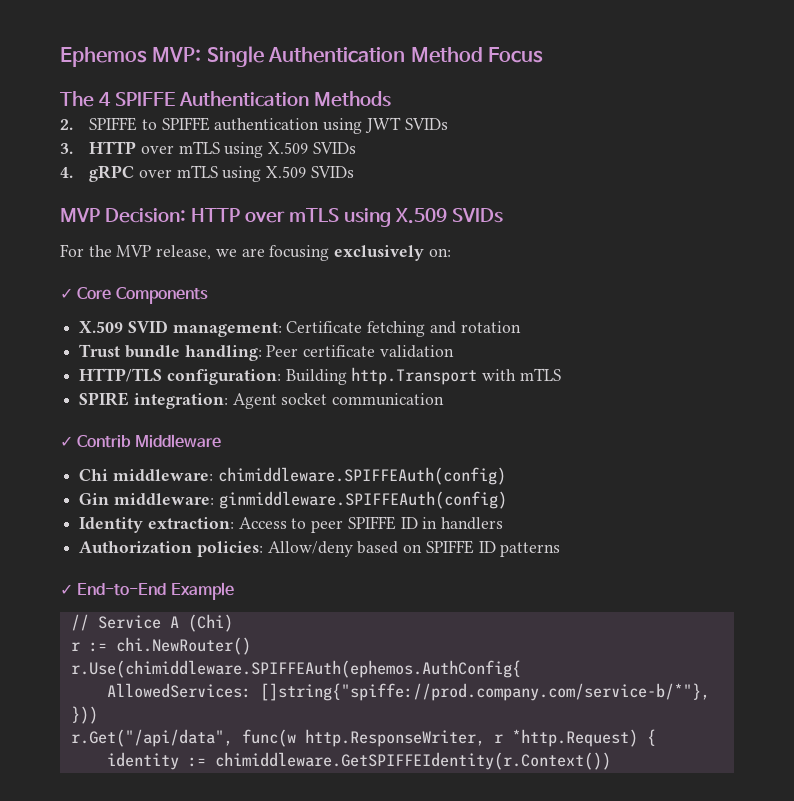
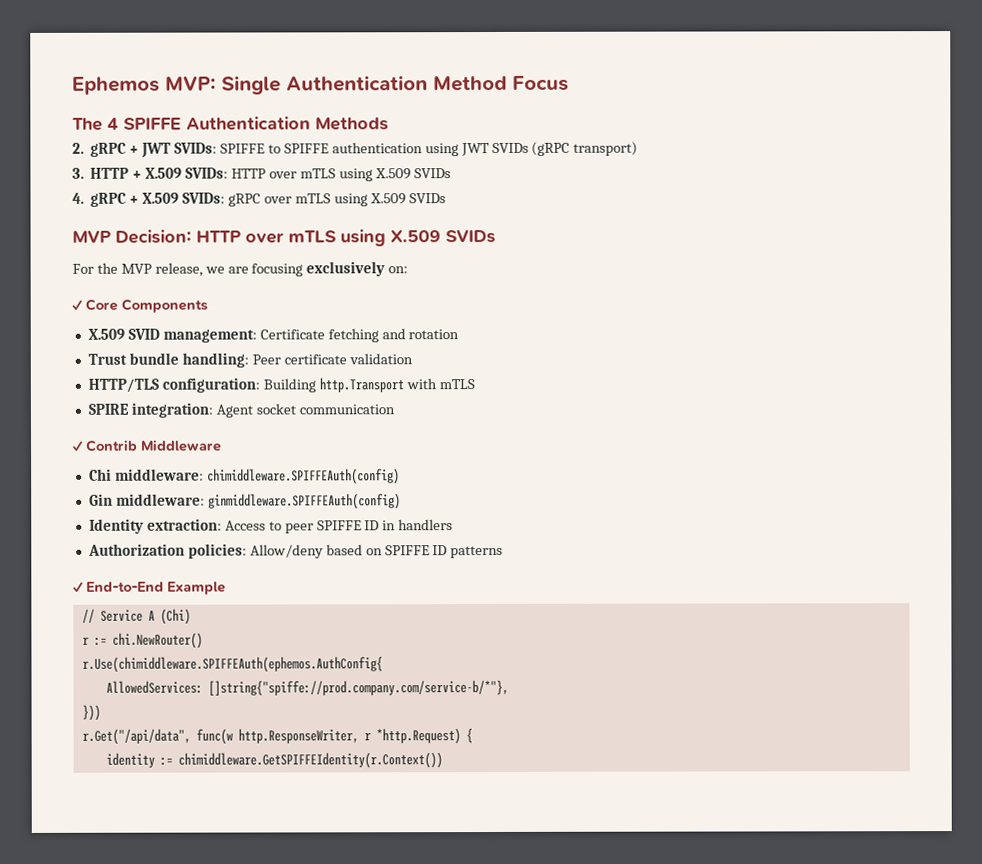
(73, 124) none -> [90,142,218,158] gRPC + JWT SVIDs:
(448, 124) none -> [531,141,639,156] (gRPC transport)
(137, 147) none -> [132,167,267,179] + X.509 SVIDs: HTTP
(135, 173) none -> [129,192,262,207] + X.509 SVIDs: gRPC

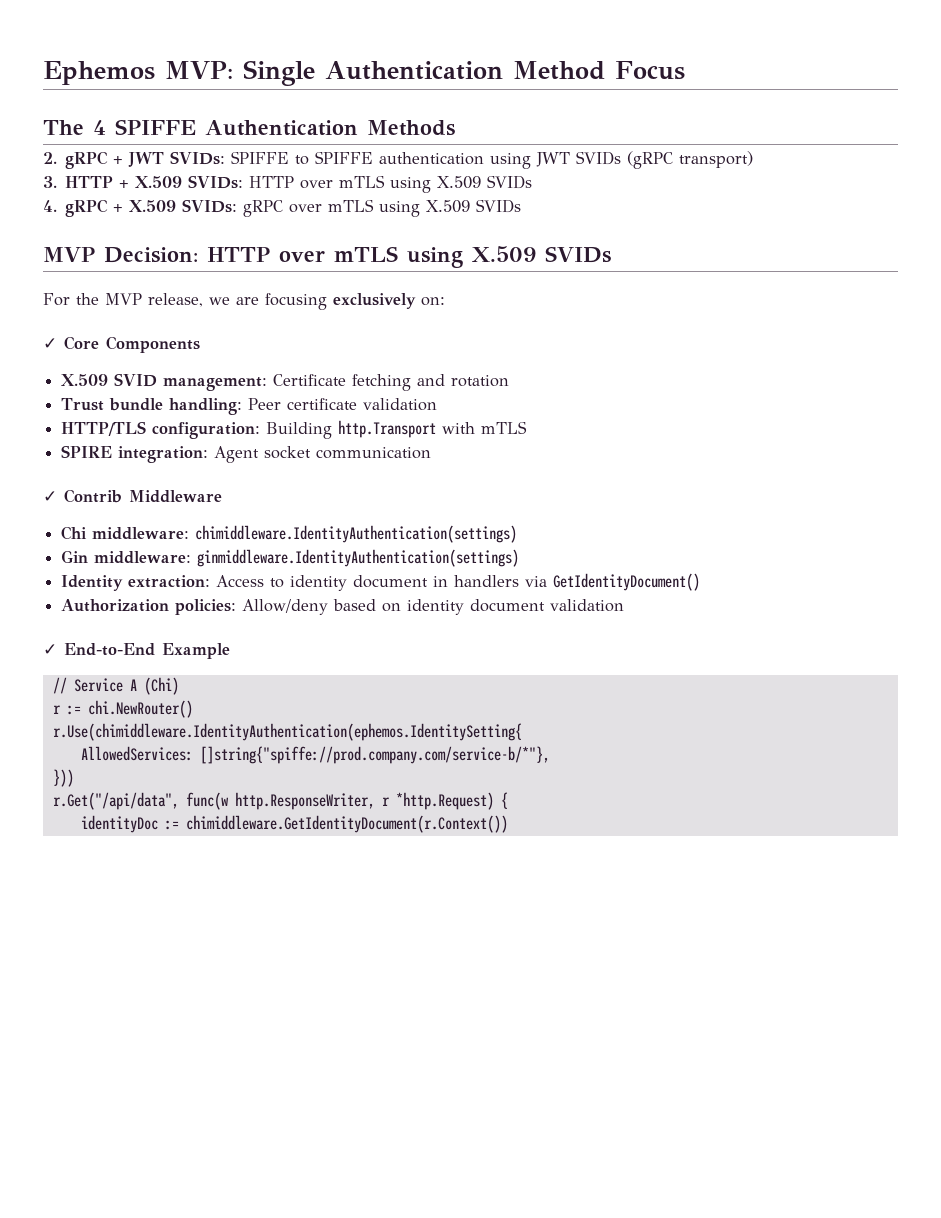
[206,468,400,485] chimiddleware.SPIFFEAuth(config) -> [195,525,518,543] chimiddleware.IdentityAuthentication(settings)
[207,493,401,510] ginmiddleware.SPIFFEAuth(config) -> [197,549,520,567] ginmiddleware.IdentityAuthentication(settings)
[284,520,380,534] peer SPIFFE ID -> [290,575,429,591] identity document
(454, 525) none -> [525,573,701,591] via GetIdentityDocument()
[384,545,504,559] SPIFFE ID patterns -> [407,599,625,615] identity document validation
[81,656,383,673] r.Use(chimiddleware.SPIFFEAuth(ephemos.AuthConfig{ -> [52,723,522,741] r.Use(chimiddleware.IdentityAuthentication(ephemos.IdentitySetting{
[105,752,443,769] identity := chimiddleware.GetSPIFFEIdentity(r.Context()) -> [80,815,508,833] identityDoc := chimiddleware.GetIdentityDocument(r.Context())

